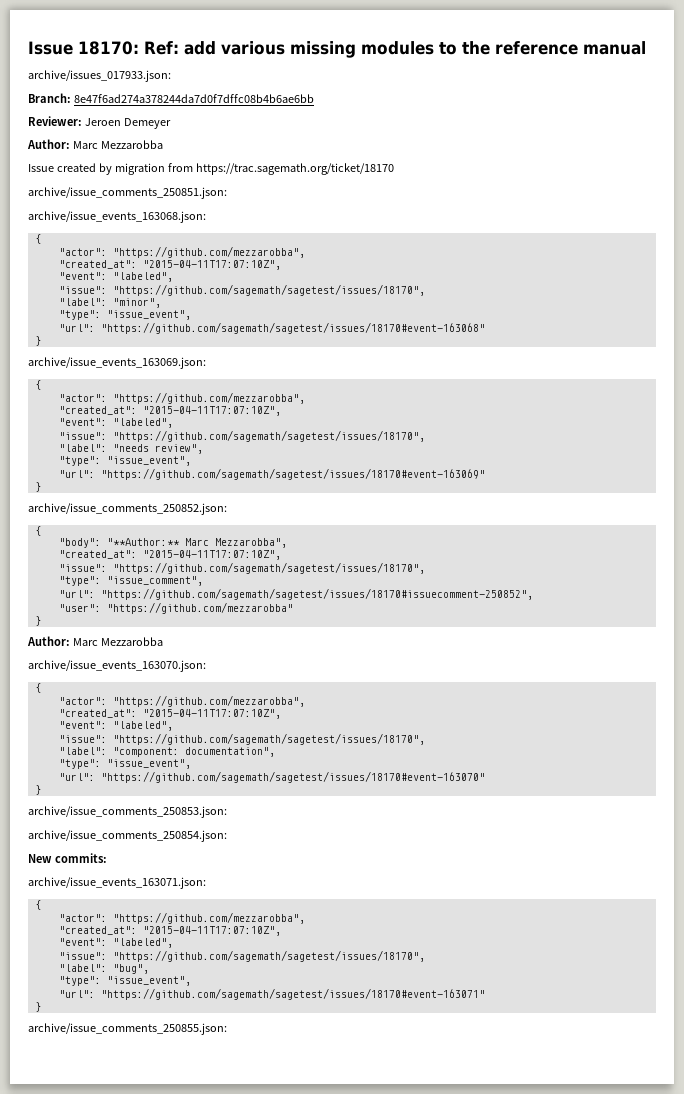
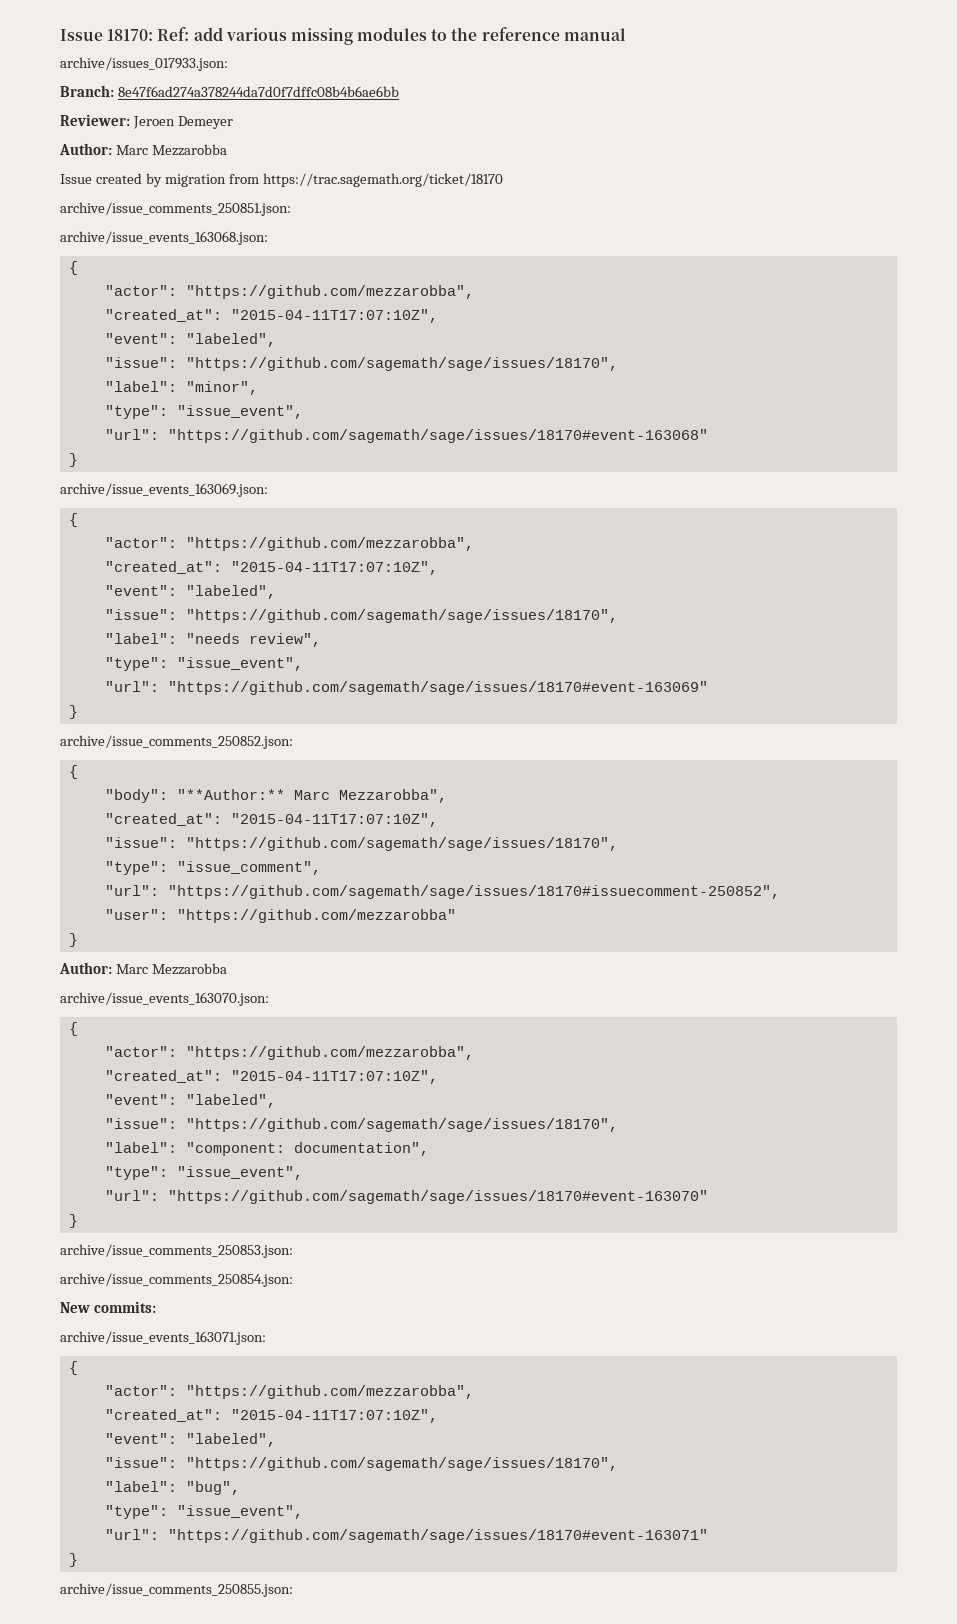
[112,284,425,296] "https://github.com/sagemath/sagetest/issues/18170", -> [185,357,618,371] "https://github.com/sagemath/sage/issues/18170",
[100,322,485,334] "https://github.com/sagemath/sagetest/issues/18170#event-163068" -> [167,429,708,443] "https://github.com/sagemath/sage/issues/18170#event-163068"
[112,430,425,442] "https://github.com/sagemath/sagetest/issues/18170", -> [185,609,618,623] "https://github.com/sagemath/sage/issues/18170",
[100,468,485,480] "https://github.com/sagemath/sagetest/issues/18170#event-163069" -> [167,681,708,695] "https://github.com/sagemath/sage/issues/18170#event-163069"
[112,562,425,574] "https://github.com/sagemath/sagetest/issues/18170", -> [185,837,618,851] "https://github.com/sagemath/sage/issues/18170",
[100,588,533,600] "https://github.com/sagemath/sagetest/issues/18170#issuecomment-250852", -> [167,885,780,899] "https://github.com/sagemath/sage/issues/18170#issuecomment-250852",
[112,733,425,745] "https://github.com/sagemath/sagetest/issues/18170", -> [185,1118,618,1132] "https://github.com/sagemath/sage/issues/18170",
[100,771,485,783] "https://github.com/sagemath/sagetest/issues/18170#event-163070" -> [167,1190,708,1204] "https://github.com/sagemath/sage/issues/18170#event-163070"
[112,950,425,962] "https://github.com/sagemath/sagetest/issues/18170", -> [185,1457,618,1471] "https://github.com/sagemath/sage/issues/18170",
[100,988,485,1000] "https://github.com/sagemath/sagetest/issues/18170#event-163071" -> [167,1529,708,1543] "https://github.com/sagemath/sage/issues/18170#event-163071"

